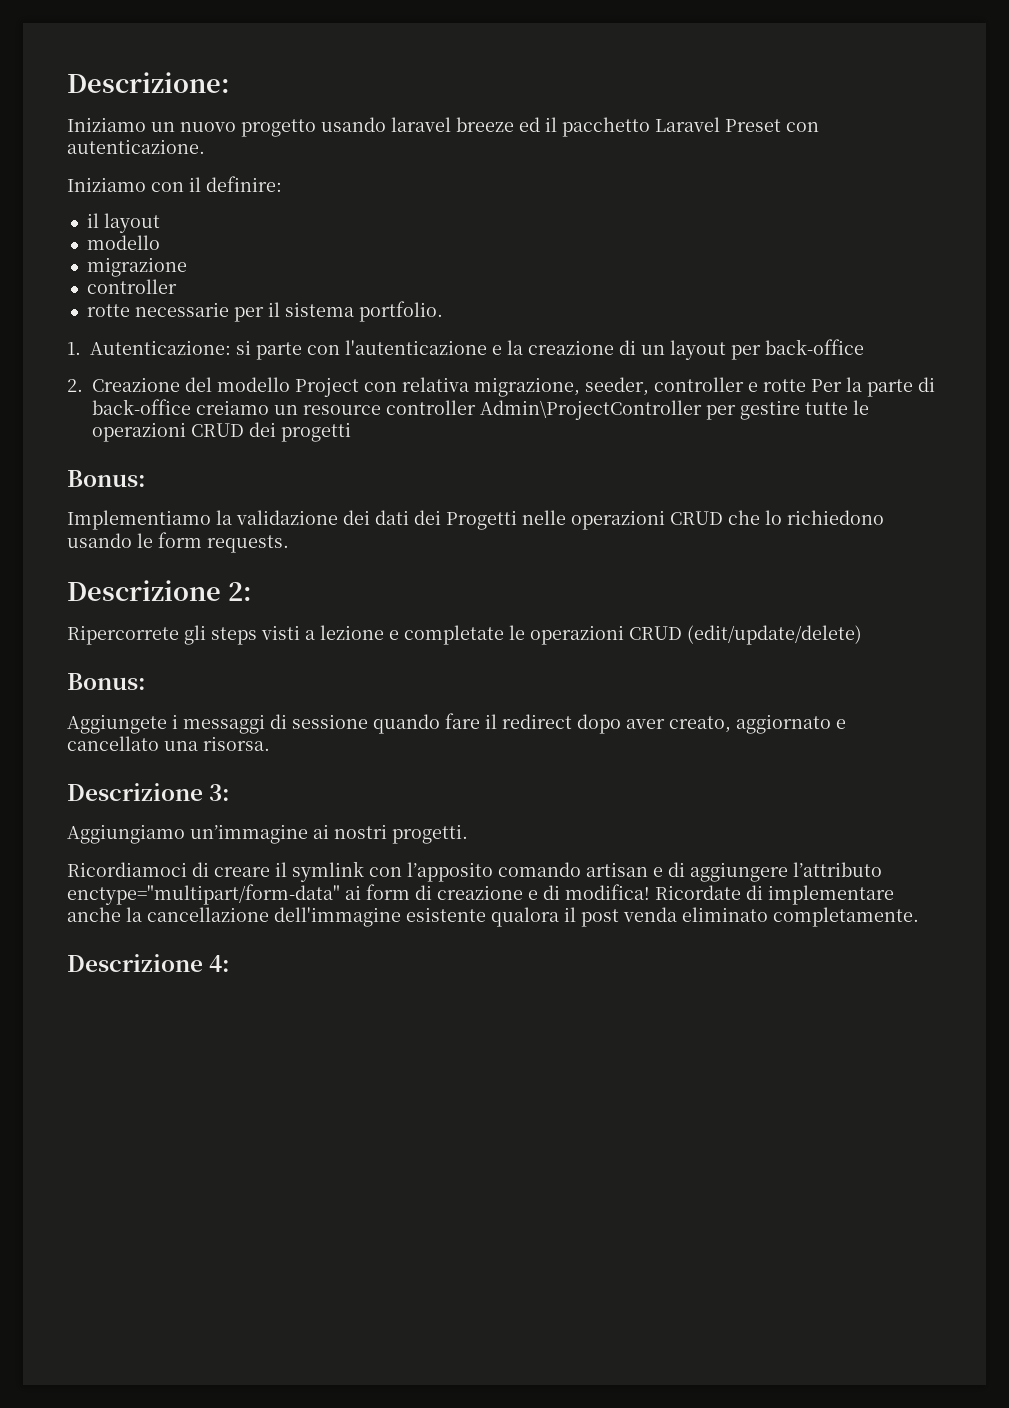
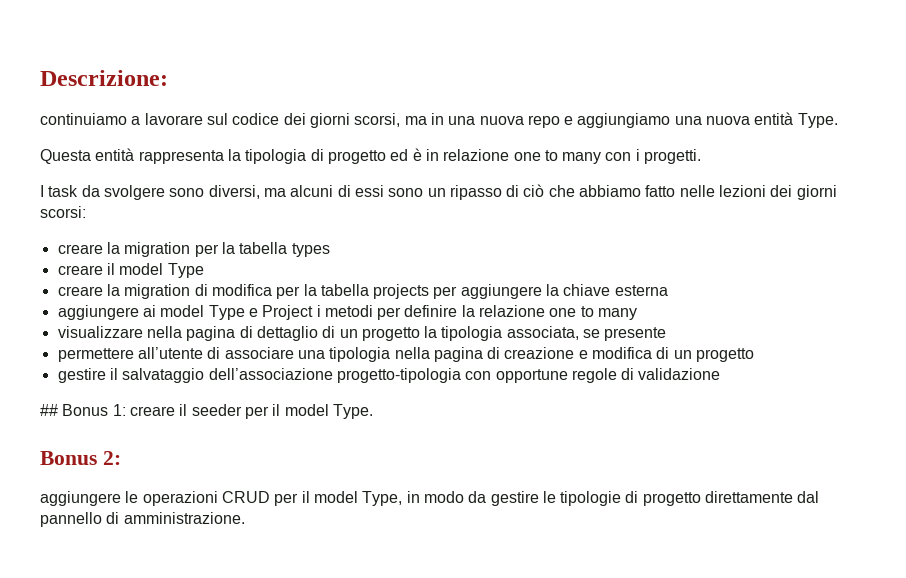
[67,117,819,137] [67,139,205,154] [67,176,282,192] [86,213,160,233] [86,235,160,250] [86,257,187,277] [86,279,177,294] [86,301,443,322] [67,339,864,360] [67,377,935,397] [92,399,869,420] [92,422,351,442] [67,470,146,487] [67,510,884,530] [67,532,289,553] [67,580,252,601] [67,625,862,645] [67,673,146,690] [67,713,846,734] [67,736,270,751] [67,783,231,801] [67,824,468,844] [67,861,882,882] [67,884,894,905] [67,907,919,927] [67,954,231,972] Iniziamo un nuovo progetto usando laravel breeze ed il pacchetto Laravel Preset con autenticazione. // Iniziamo con il definire: // il layout // modello // migrazione // controller // rotte necessarie per il sistema portfolio. // 1. Autenticazione: si parte con l'autenticazione e la creazione di un layout per back-office // 2. Creazione del modello Project con relativa migrazione, seeder, controller e rotte Per la parte di back-office creiamo un resource controller Admin\ProjectController per gestire tutte le operazioni CRUD dei progetti // Bonus: // Implementiamo la validazione dei dati dei Progetti nelle operazioni CRUD che lo richiedono usando le form requests. // Descrizione 2: // Ripercorrete gli steps visti a lezione e completate le operazioni CRUD (edit/update/delete) // Bonus: // Aggiungete i messaggi di sessione quando fare il redirect dopo aver creato, aggiornato e cancellato una risorsa. // Descrizione 3: // Aggiungiamo un’immagine ai nostri progetti. // Ricordiamoci di creare il symlink con l’apposito comando artisan e di aggiungere l’attributo enctype="multipart/form-data" ai form di creazione e di modifica! Ricordate di implementare anche la cancellazione dell'immagine esistente qualora il post venda eliminato completamente. // Descrizione 4: -> [40,112,838,128] [40,148,702,164] [40,184,837,200] [40,206,86,218] [57,242,330,257] [57,263,204,278] [57,284,668,299] [57,305,638,320] [57,326,667,341] [57,347,755,362] [57,368,721,383] [40,404,373,419] [40,451,121,465] [40,491,820,506] [40,512,245,527] continuiamo a lavorare sul codice dei giorni scorsi, ma in una nuova repo e aggiungiamo una nuova entità Type. // Questa entità rappresenta la tipologia di progetto ed è in relazione one to many con i progetti. // I task da svolgere sono diversi, ma alcuni di essi sono un ripasso di ciò che abbiamo fatto nelle lezioni dei giorni scorsi: // creare la migration per la tabella types // creare il model Type // creare la migration di modifica per la tabella projects per aggiungere la chiave esterna // aggiungere ai model Type e Project i metodi per definire la relazione one to many // visualizzare nella pagina di dettaglio di un progetto la tipologia associata, se presente // permettere all’utente di associare una tipologia nella pagina di creazione e modifica di un progetto // gestire il salvataggio dell’associazione progetto-tipologia con opportune regole di validazione // ## Bonus 1: creare il seeder per il model Type. // Bonus 2: // aggiungere le operazioni CRUD per il model Type, in modo da gestire le tipologie di progetto direttamente dal pannello di amministrazione.

